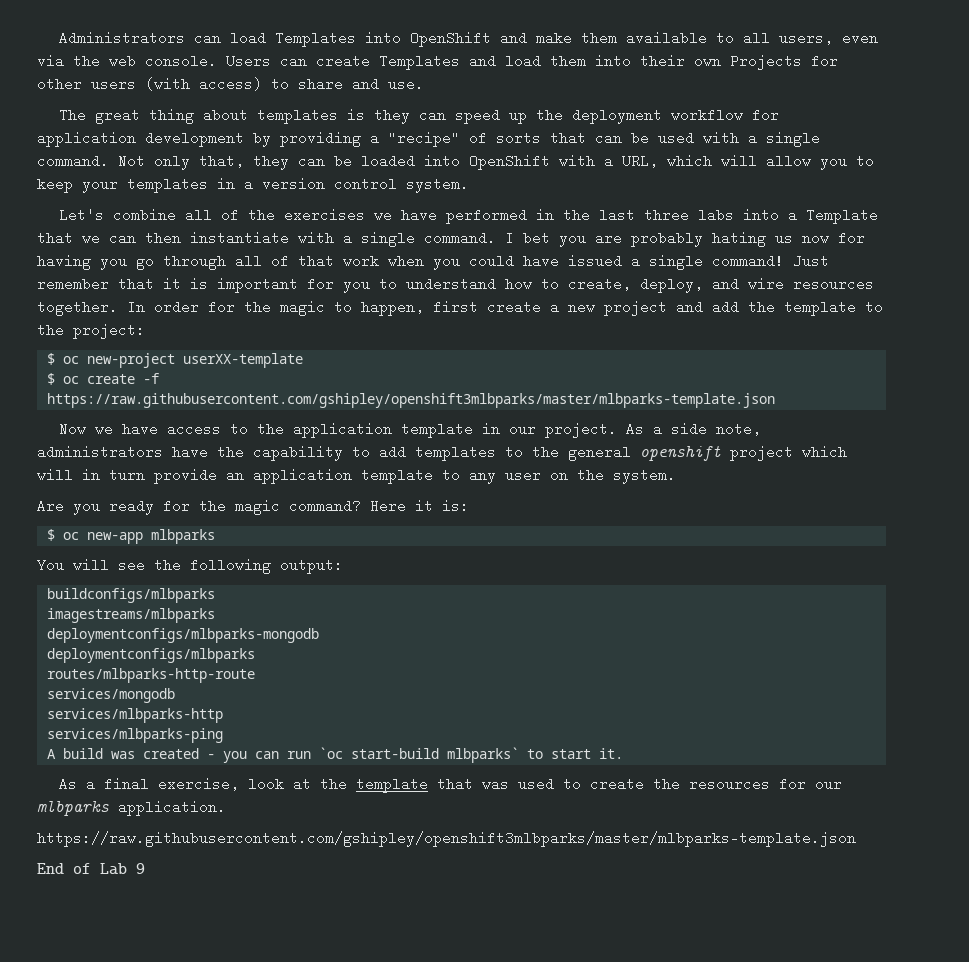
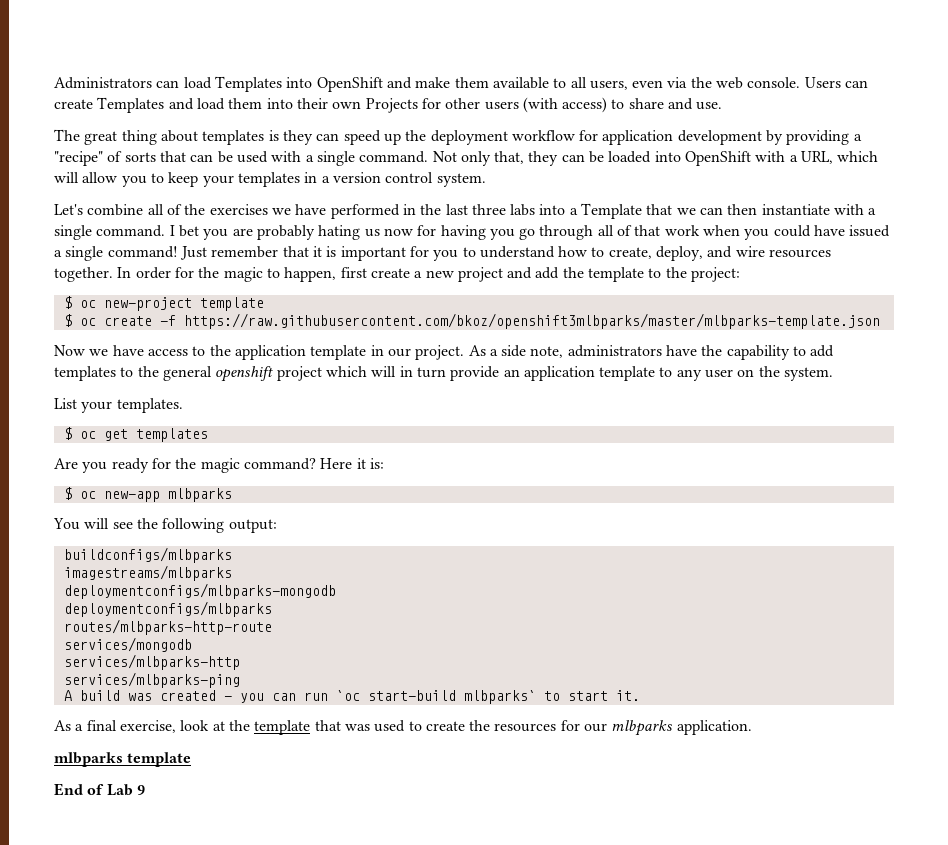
[182,353,303,368] userXX-template -> [199,297,264,311] template
[46,393,775,408] https://raw.githubusercontent.com/gshipley/openshift3mlbparks/master/mlbparks-template.json -> [183,313,880,329] https://raw.githubusercontent.com/bkoz/openshift3mlbparks/master/mlbparks-template.json
(676, 476) none -> [54,398,183,413] [63,427,208,442] // List your templates. // $ oc get templates
[37,831,856,847] https://raw.githubusercontent.com/gshipley/openshift3mlbparks/master/mlbparks-template.json -> [54,752,192,767] mlbparks template

